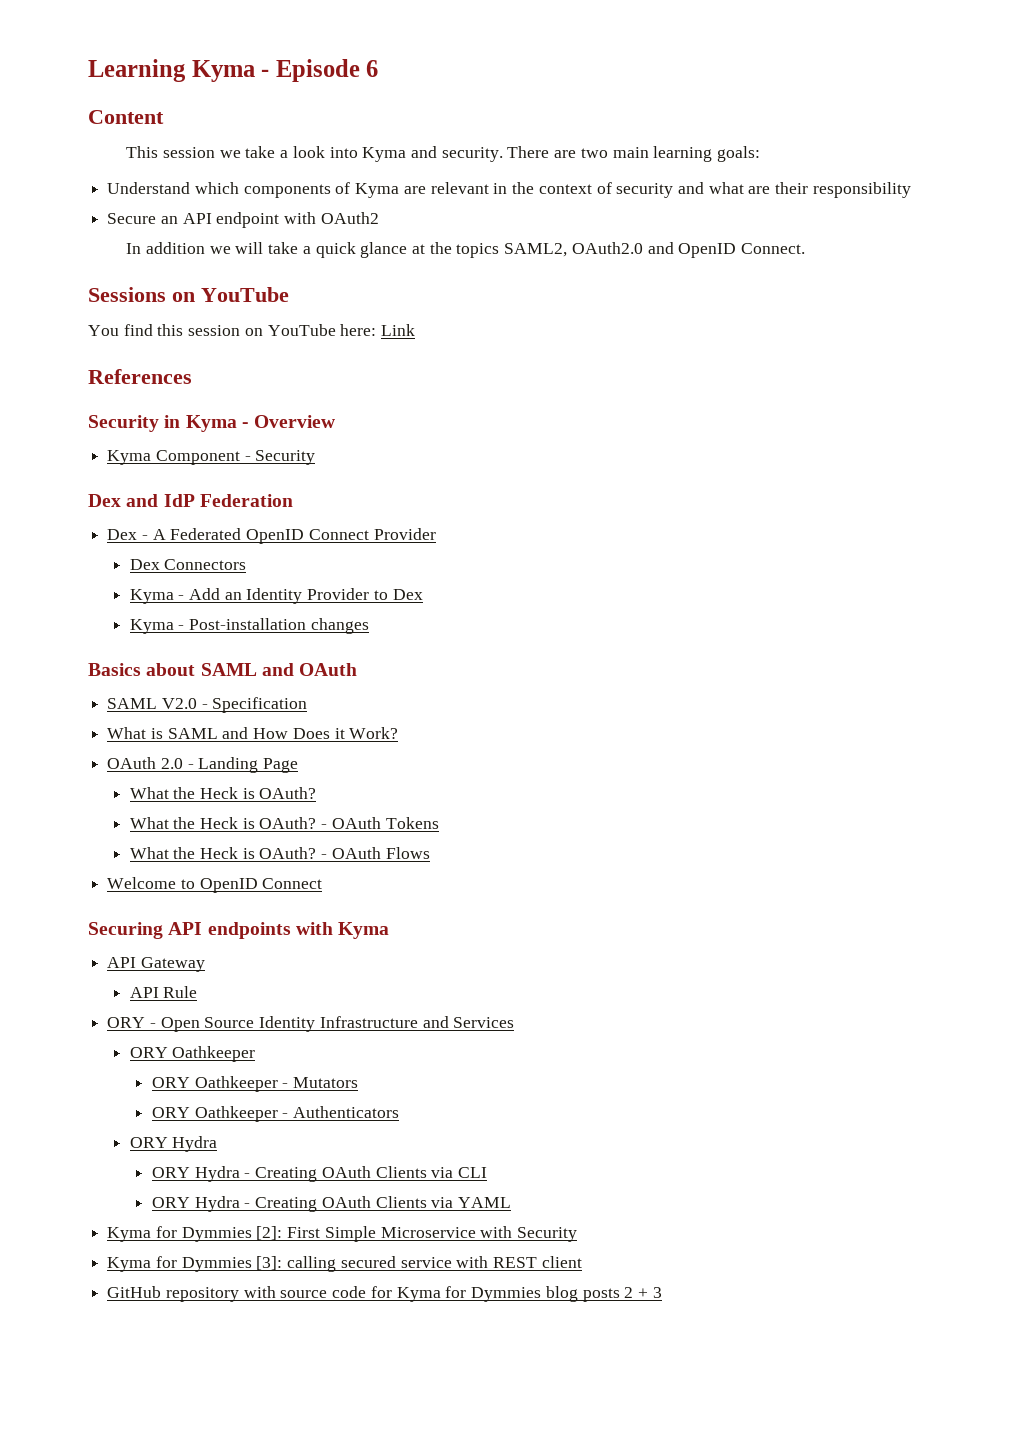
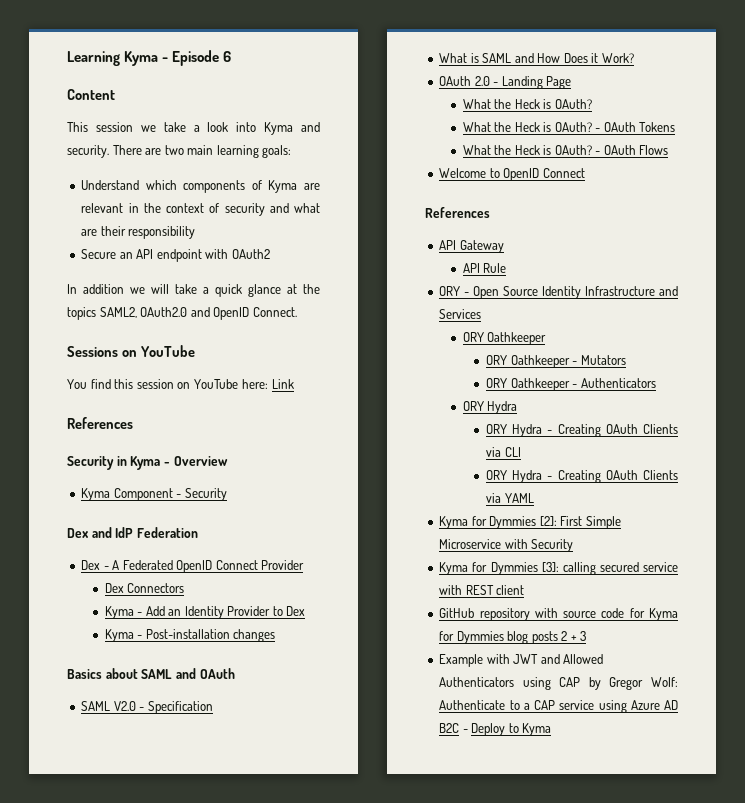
[88,922,390,939] Securing API endpoints with Kyma -> [425,207,490,218] References
(662, 1292) none -> [439,654,604,667] [439,677,678,690] [439,700,678,713] [439,723,552,736] // Example with JWT and Allowed Authenticators using CAP by Gregor Wolf: Authenticate to a CAP service using Azure AD B2C - Deploy to Kyma

